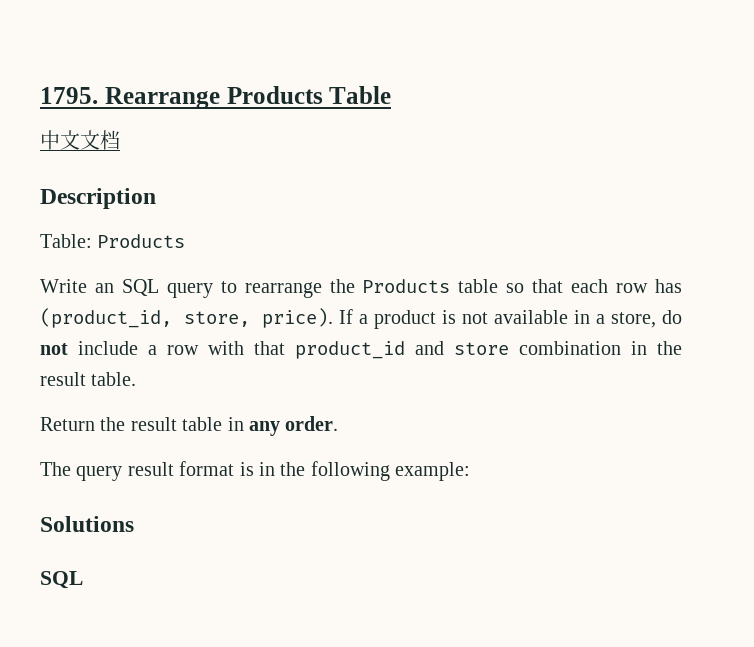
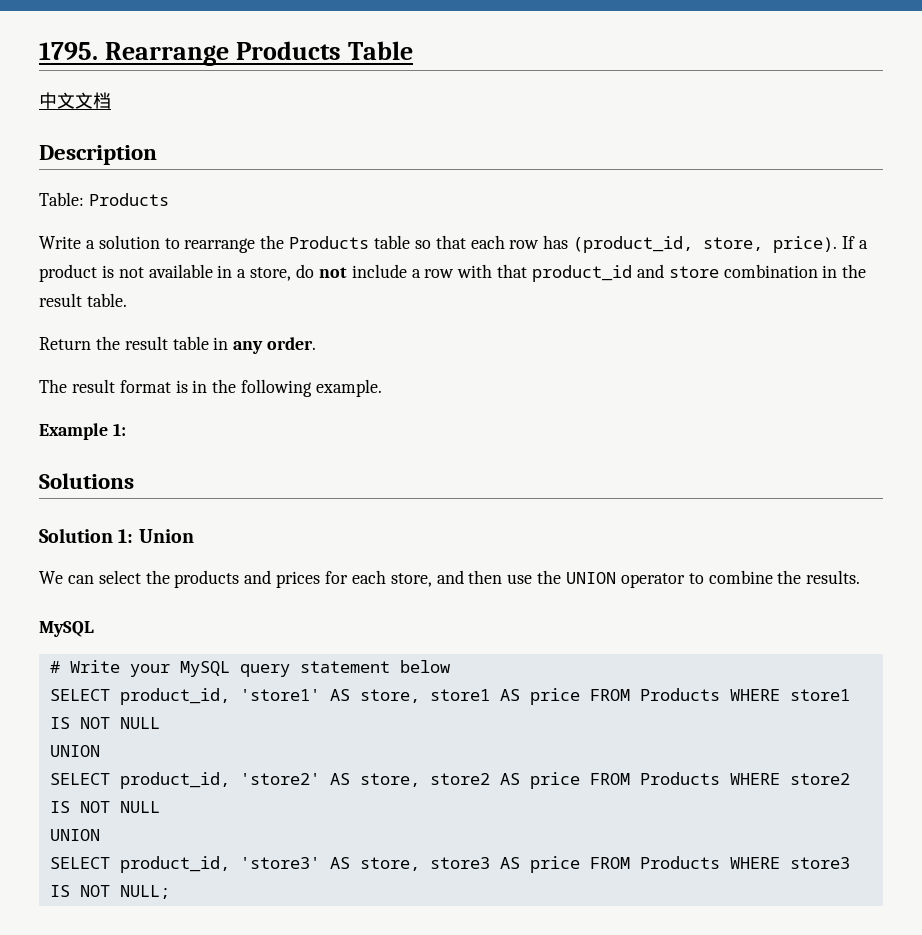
[94,279,213,298] an SQL query -> [85,235,160,249] a solution
[76,466,123,481] query -> (67, 386) none
[395,462,471,481] [40,516,134,532] [40,571,83,589] example: // Solutions // SQL -> [316,379,383,397] [39,423,126,440] [39,473,134,489] [39,528,194,543] [39,570,861,588] [39,621,94,637] [49,660,450,677] [49,688,850,705] [49,717,160,729] [49,745,100,757] [49,772,850,789] [49,801,160,813] [49,829,100,841] [49,856,850,873] [49,885,170,899] example. // Example 1: // Solutions // Solution 1: Union // We can select the products and prices for each store, and then use the UNION operator to combine the results. // MySQL // # Write your MySQL query statement below // SELECT product_id, 'store1' AS store, store1 AS price FROM Products WHERE store1 IS NOT NULL // UNION // SELECT product_id, 'store2' AS store, store2 AS price FROM Products WHERE store2 IS NOT NULL // UNION // SELECT product_id, 'store3' AS store, store3 AS price FROM Products WHERE store3 IS NOT NULL;

